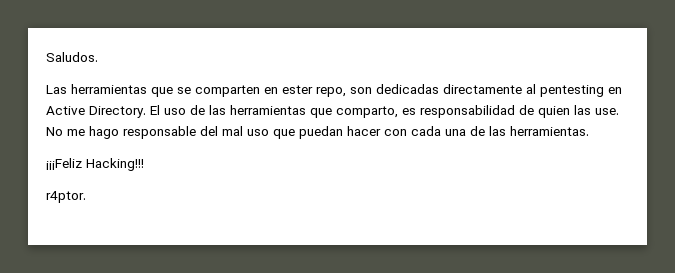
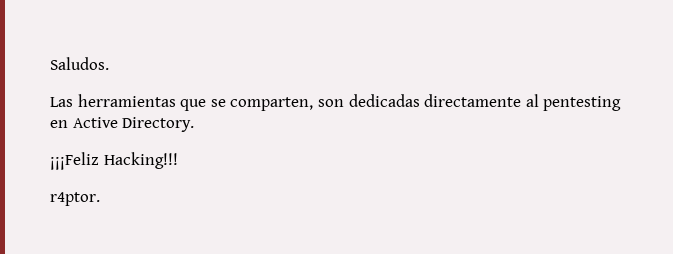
[195,85,346,97] comparten en ester repo, -> [230,97,314,111] comparten,
[150,105,619,118] [46,126,589,139] El uso de las herramientas que comparto, es responsabilidad de quien las use. No me hago responsable del mal uso que puedan hacer con cada una de las herramientas. -> (195, 124) none

